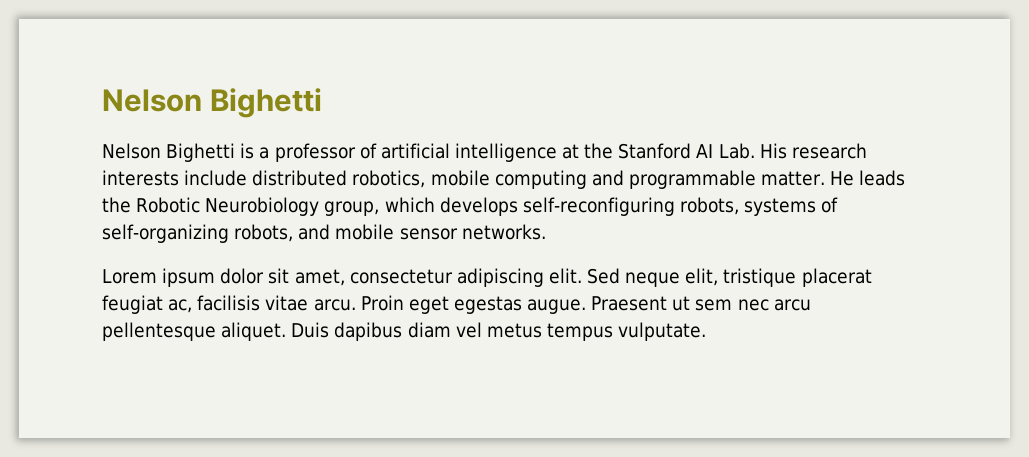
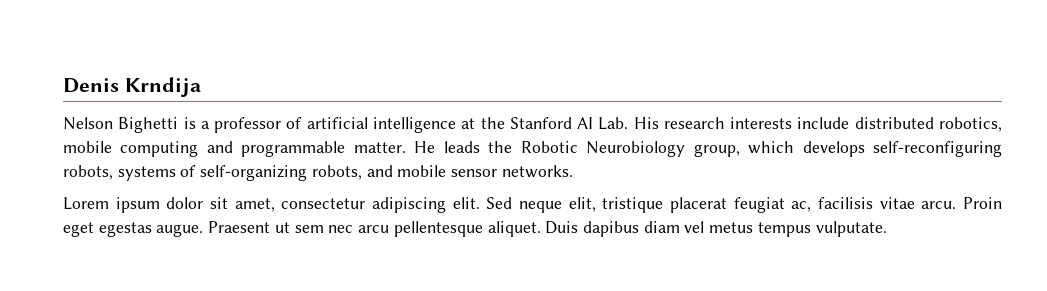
[102,88,323,118] Nelson Bighetti -> [63,77,201,97] Denis Krndija

